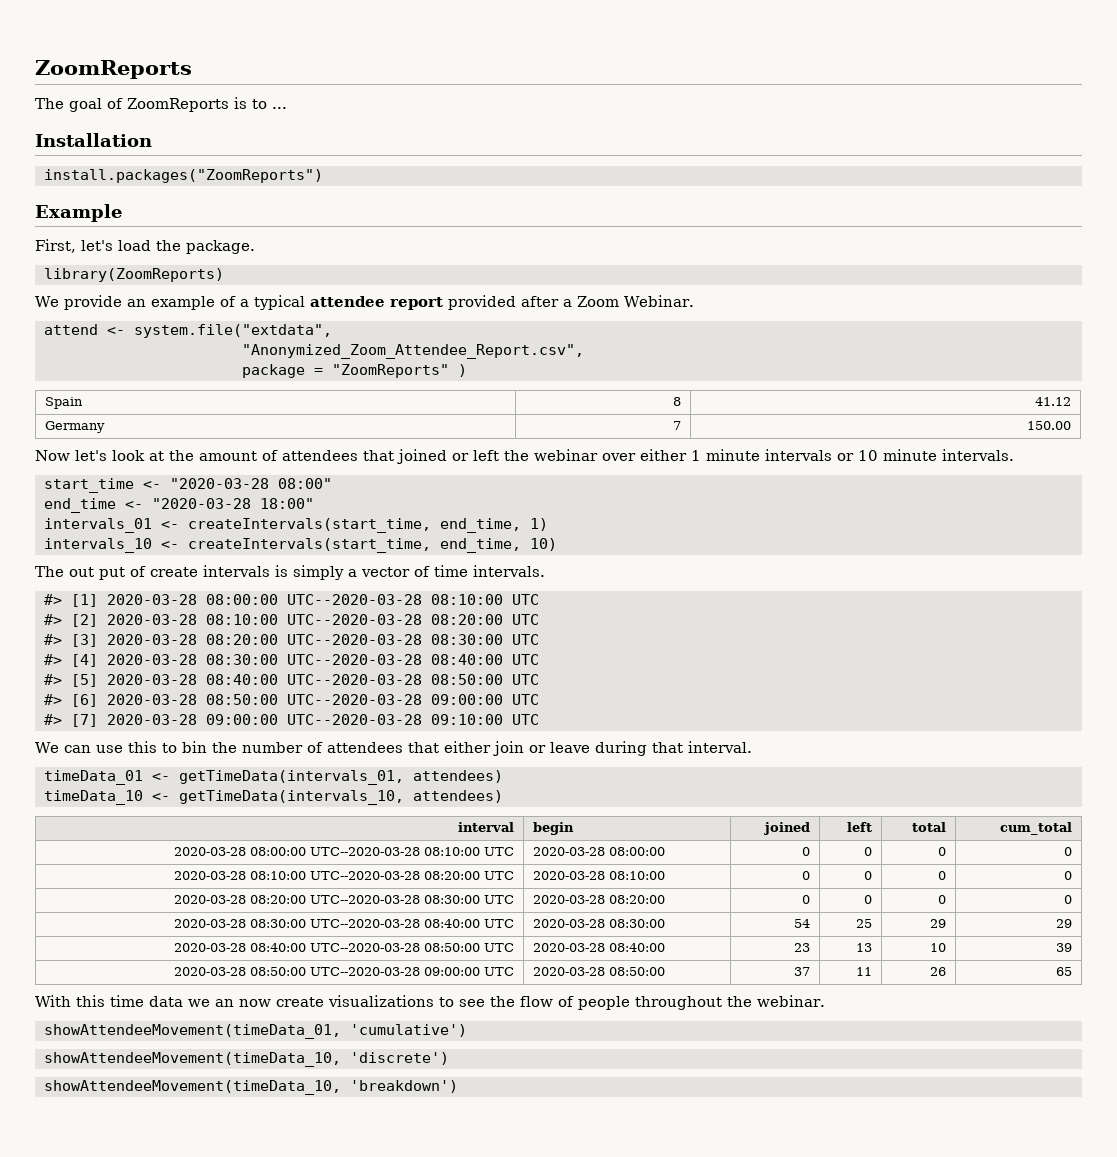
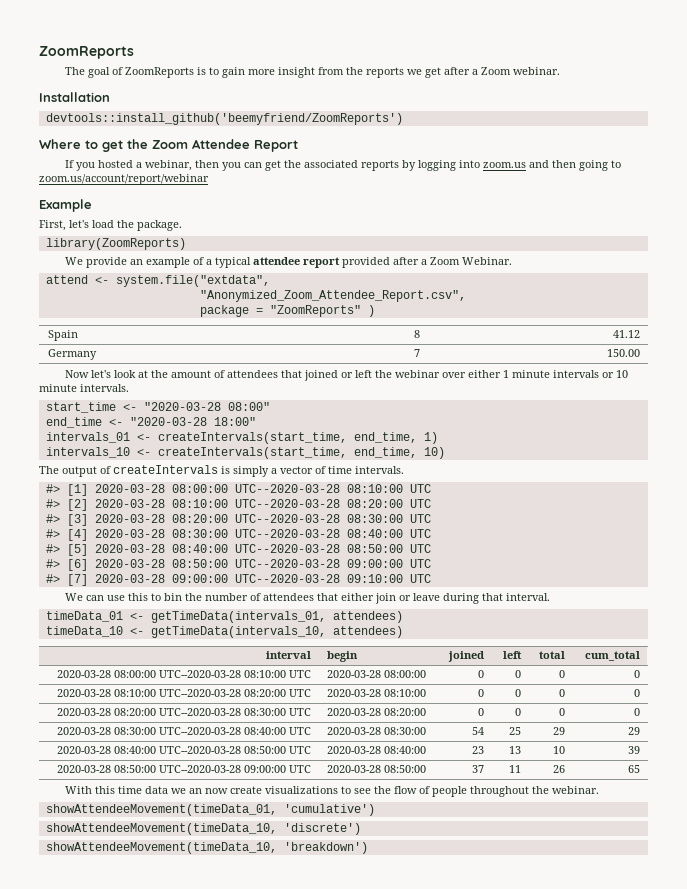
[272,107,287,109] [35,133,152,147] [43,169,323,183] ... // Installation // install.packages("ZoomReports") -> [221,67,560,78] [39,92,110,102] [45,113,403,125] [39,139,298,152] [64,160,621,171] [39,174,209,185] gain more insight from the reports we get after a Zoom webinar. // Installation // devtools::install_github('beemyfriend/ZoomReports') // Where to get the Zoom Attendee Report // If you hosted a webinar, then you can get the associated reports by logging into zoom.us and then going to zoom.us/account/report/webinar
[69,565,270,580] out put of create intervals -> [62,465,218,477] output of createIntervals

